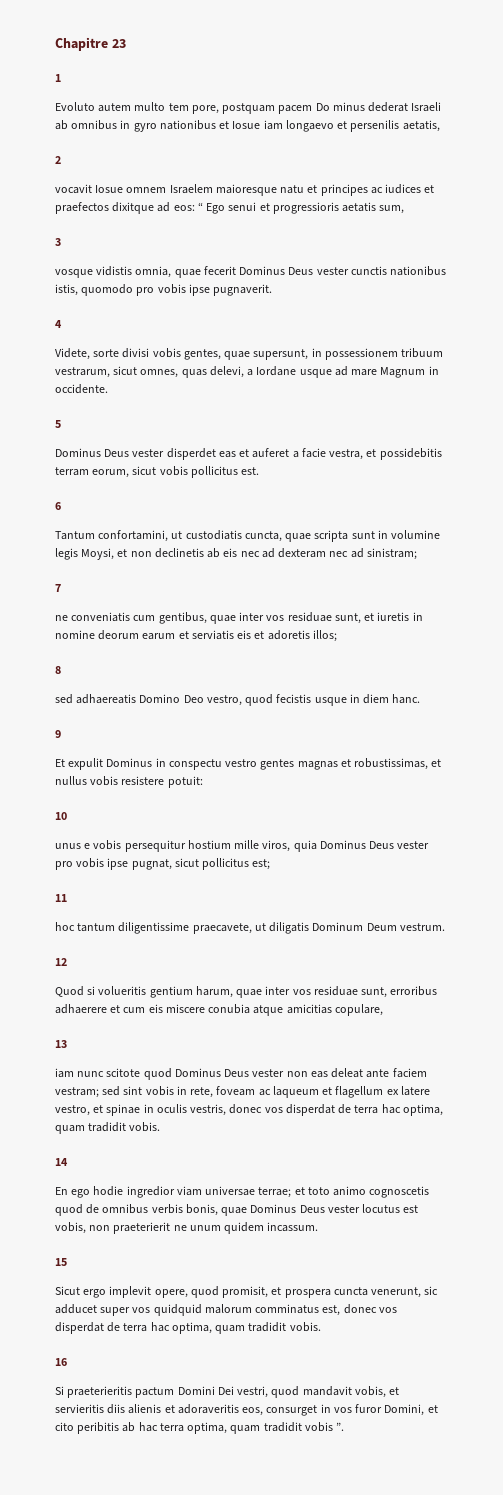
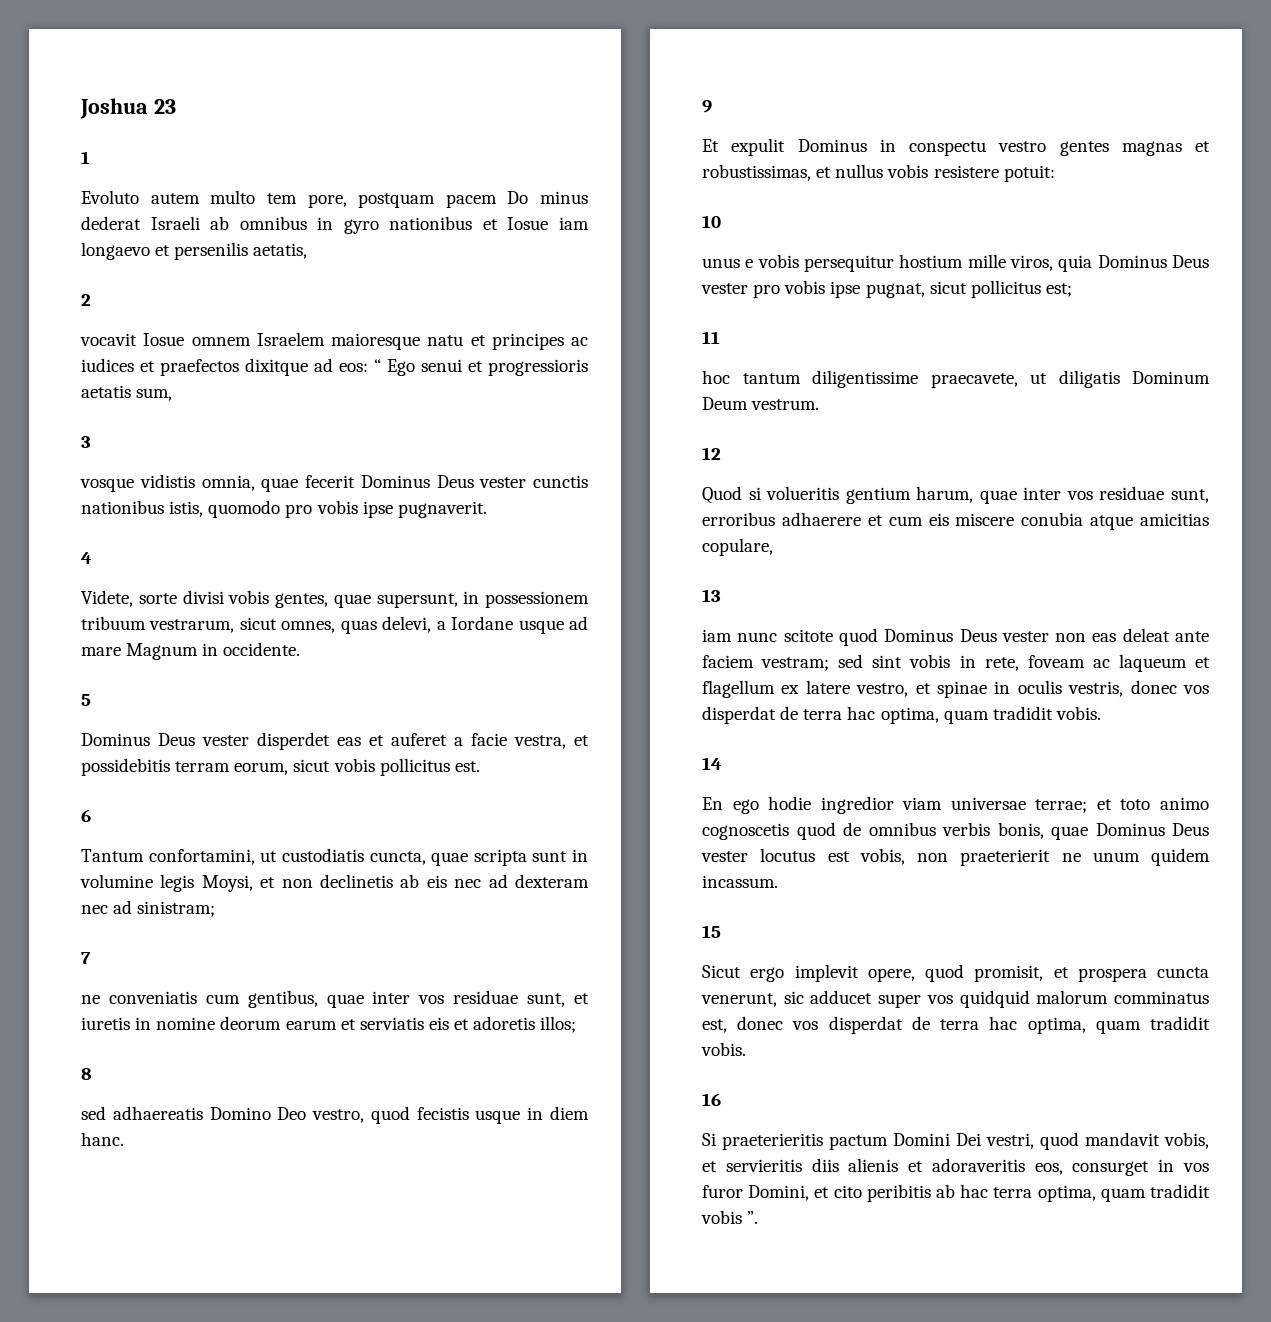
[55,37,108,51] Chapitre -> [80,98,148,119] Joshua

